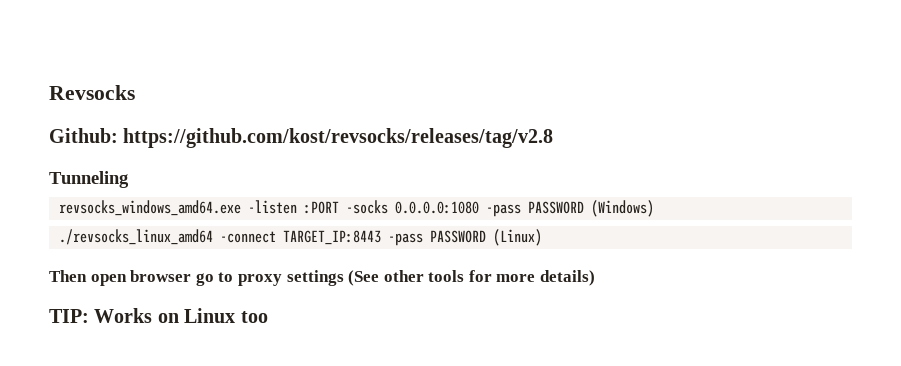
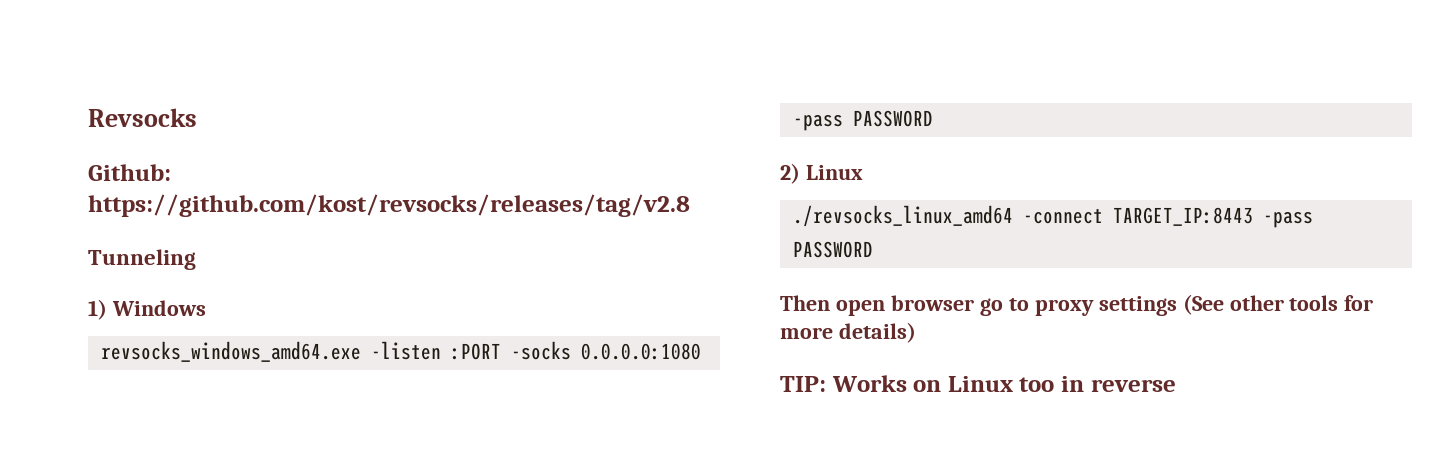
(129, 179) none -> [88,299,206,320] // 1) Windows
[591,200,655,217] (Windows) -> [780,163,863,184] // 2) Linux
[493,229,543,246] (Linux) -> (874, 249) none
(268, 317) none -> [1061,376,1176,392] in reverse

